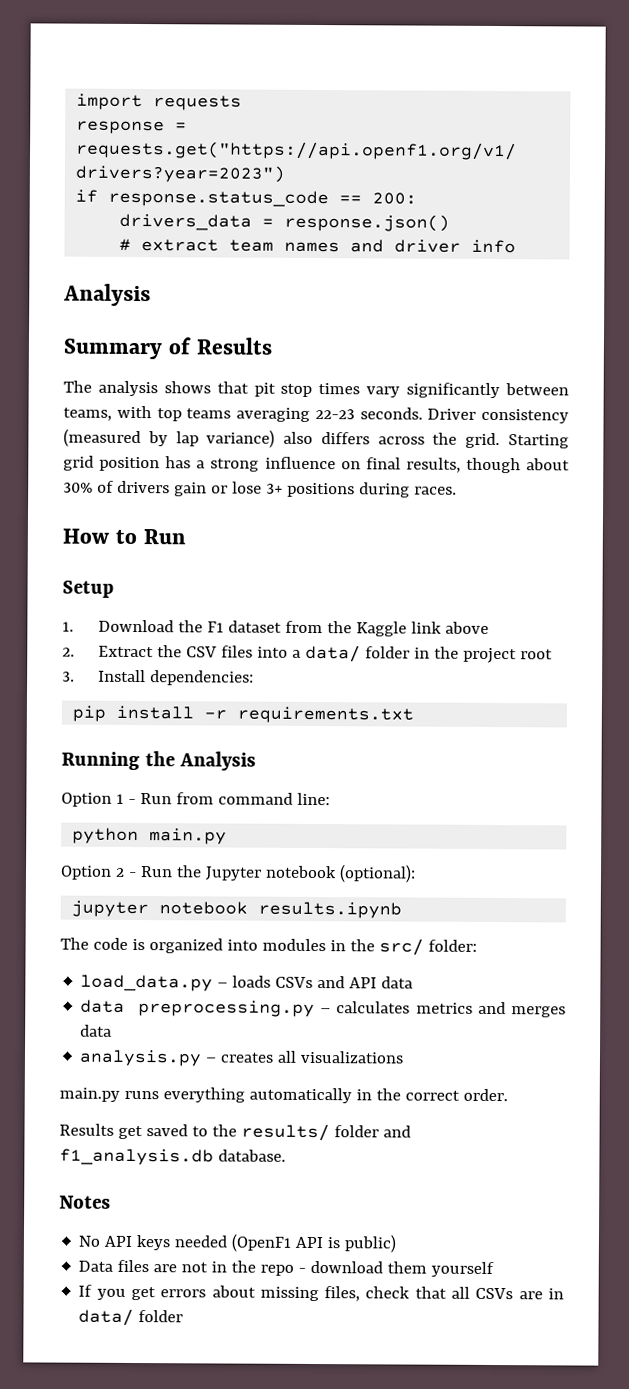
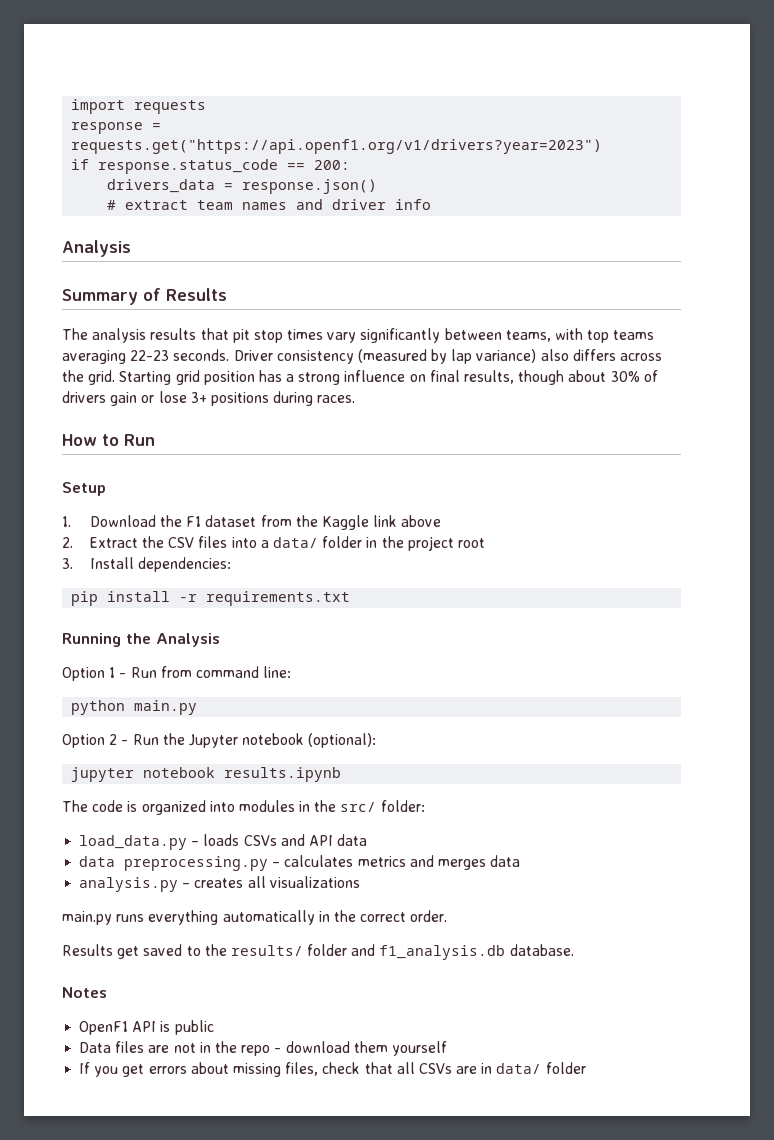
[163,381,211,394] shows -> [150,328,197,340] results
[78,1233,292,1252] No API keys needed (OpenF1 -> [79,1021,129,1035] OpenF1
[344,1234,397,1253] public) -> [174,1020,214,1035] public

